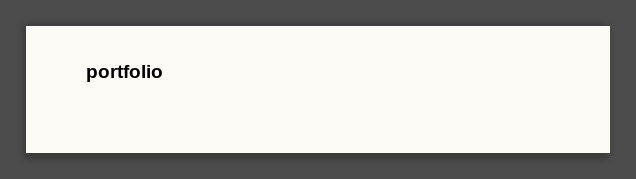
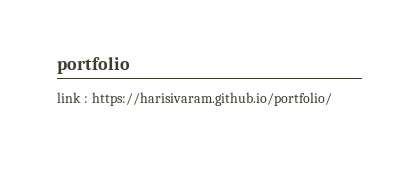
(163, 73) none -> [57,92,332,106] // link : https://harisivaram.github.io/portfolio/

